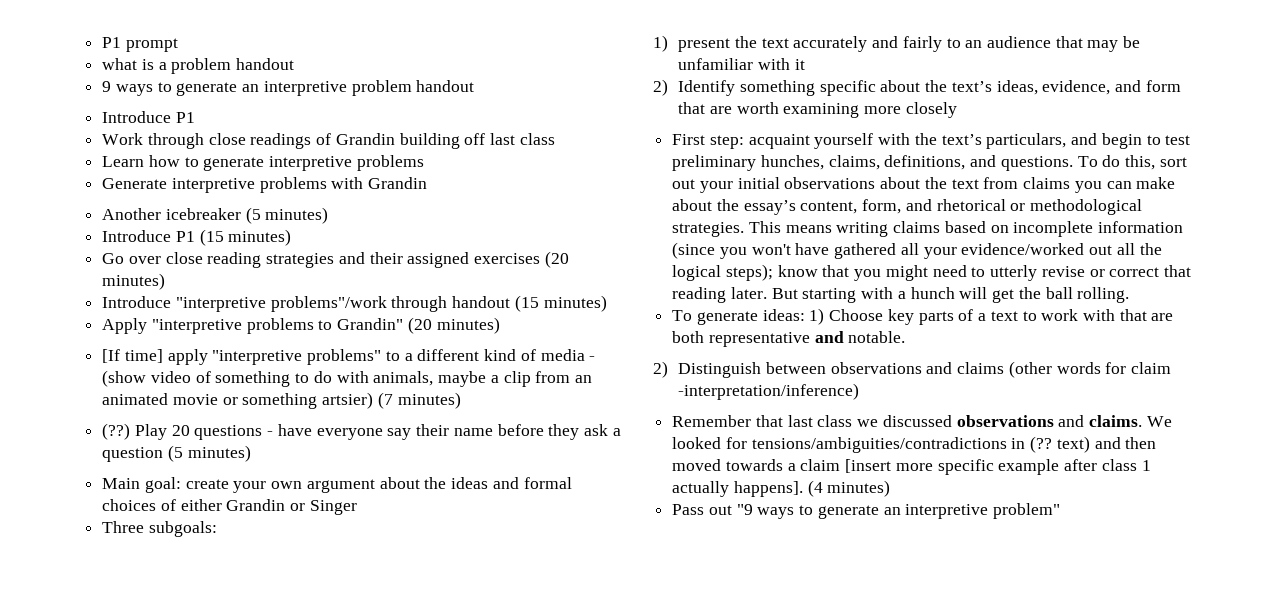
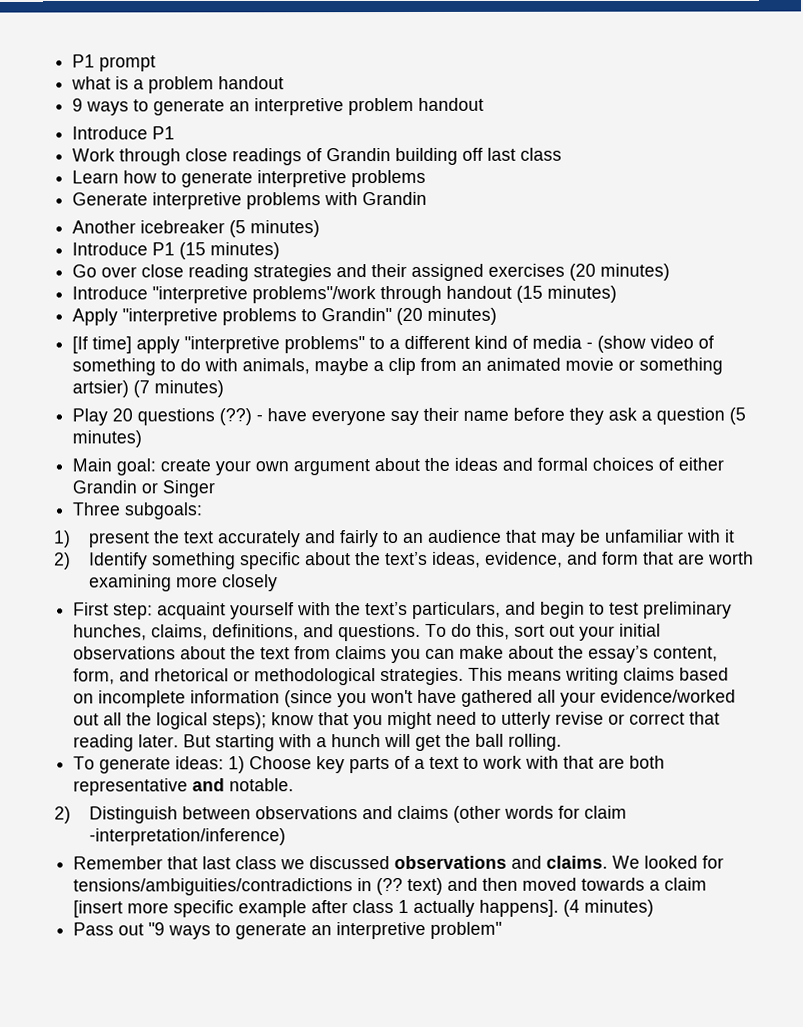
[102,423,131,440] (??) -> (225, 389) none
(263, 432) none -> [219,408,253,426] (??)

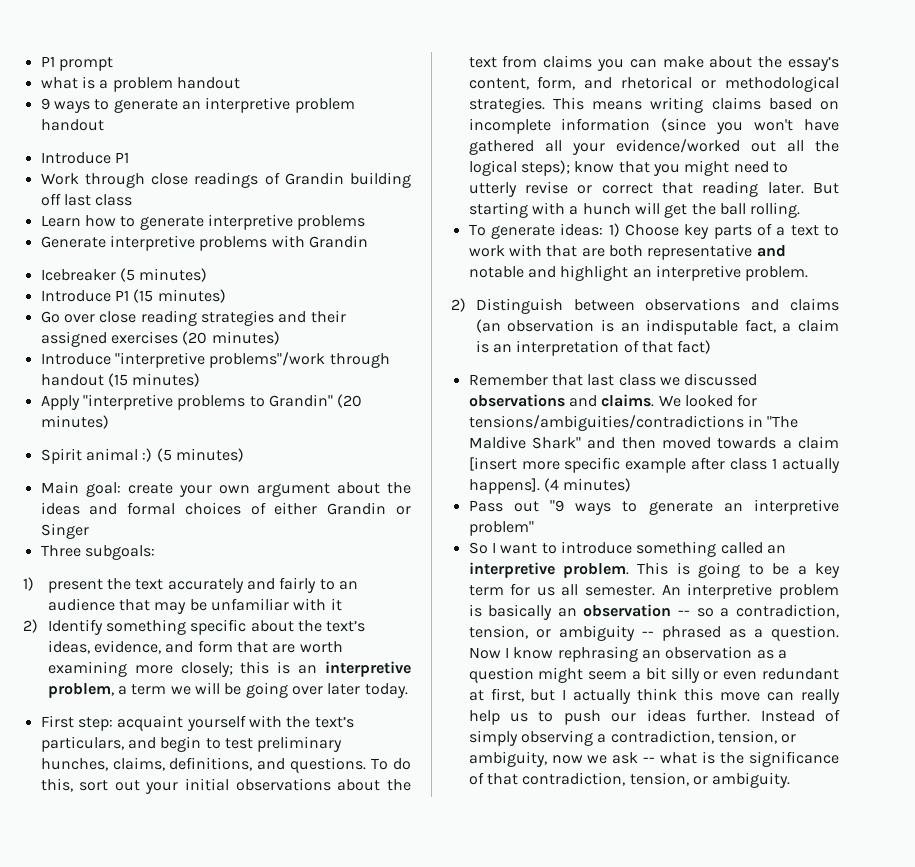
[72,220,226,234] Another icebreaker -> [40,269,116,281] Icebreaker
[72,335,715,354] [72,357,724,376] [72,380,225,398] [72,407,726,426] [If time] apply "interpretive problems" to a different kind of media - (show video of something to do with animals, maybe a clip from an animated movie or something artsier) (7 minutes) // Play 20 questions (??) - have everyone say their name before they ask a question -> [40,448,153,464] Spirit animal :)
[221,574,278,592] closely -> [180,661,412,677] [47,682,408,698] closely; this is an interpretive problem, a term we will be going over later today.
[229,778,295,792] notable. -> [468,265,809,281] notable and highlight an interpretive problem.
[452,805,627,823] [88,828,286,846] (other words for claim -interpretation/inference) -> [475,319,839,335] [475,340,712,356] (an observation is an indisputable fact, a claim is an interpretation of that fact)
[376,877,444,896] (?? text) -> [767,416,799,428] [468,436,581,449] "The Maldive Shark"
(503, 930) none -> [468,541,786,557] [468,562,840,578] [468,583,839,599] [468,604,839,620] [468,625,839,641] [468,646,787,662] [468,667,839,683] [468,688,840,704] [468,709,840,725] [468,730,797,746] [468,751,839,767] [468,772,791,788] // So I want to introduce something called an interpretive problem. This is going to be a key term for us all semester. An interpretive problem is basically an observation -- so a contradiction, tension, or ambiguity -- phrased as a question. Now I know rephrasing an observation as a question might seem a bit silly or even redundant at first, but I actually think this move can really help us to push our ideas further. Instead of simply observing a contradiction, tension, or ambiguity, now we ask -- what is the significance of that contradiction, tension, or ambiguity.

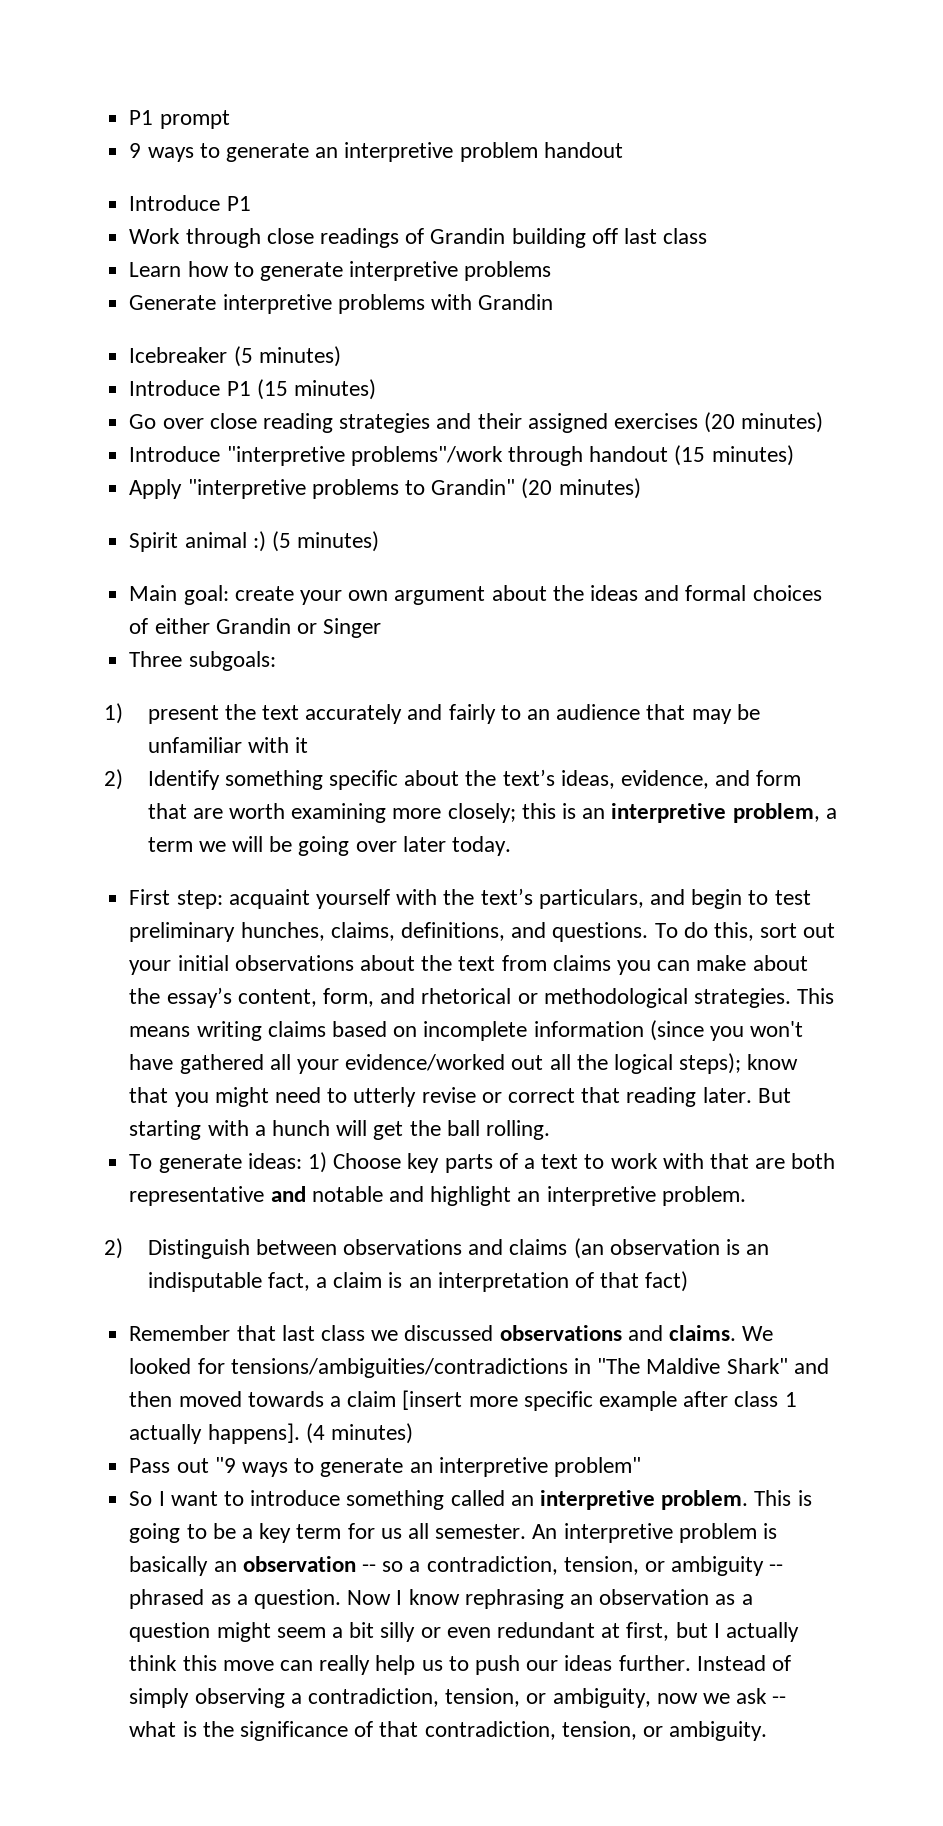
[40,76,240,92] // what is a problem handout -> (230, 119) none

